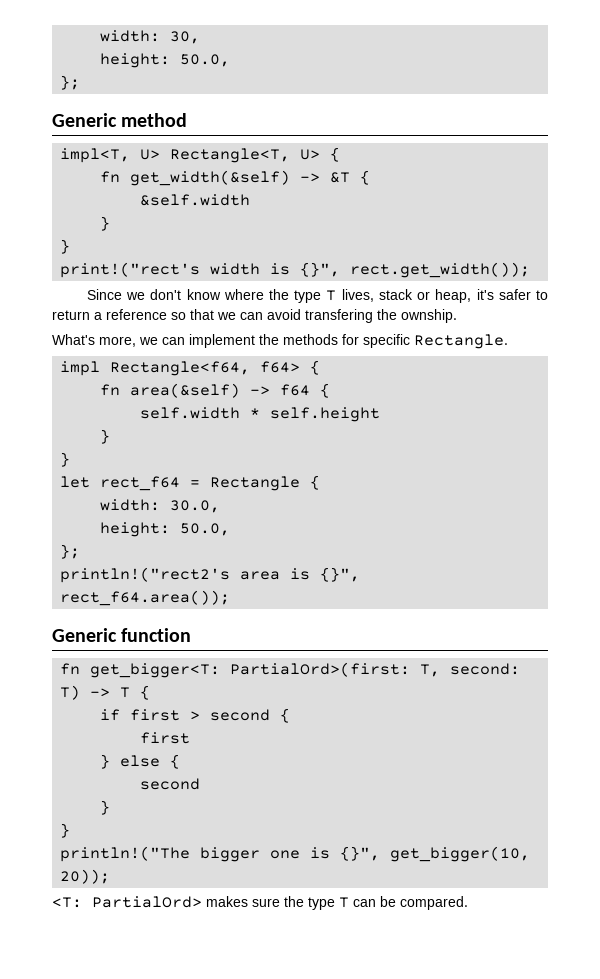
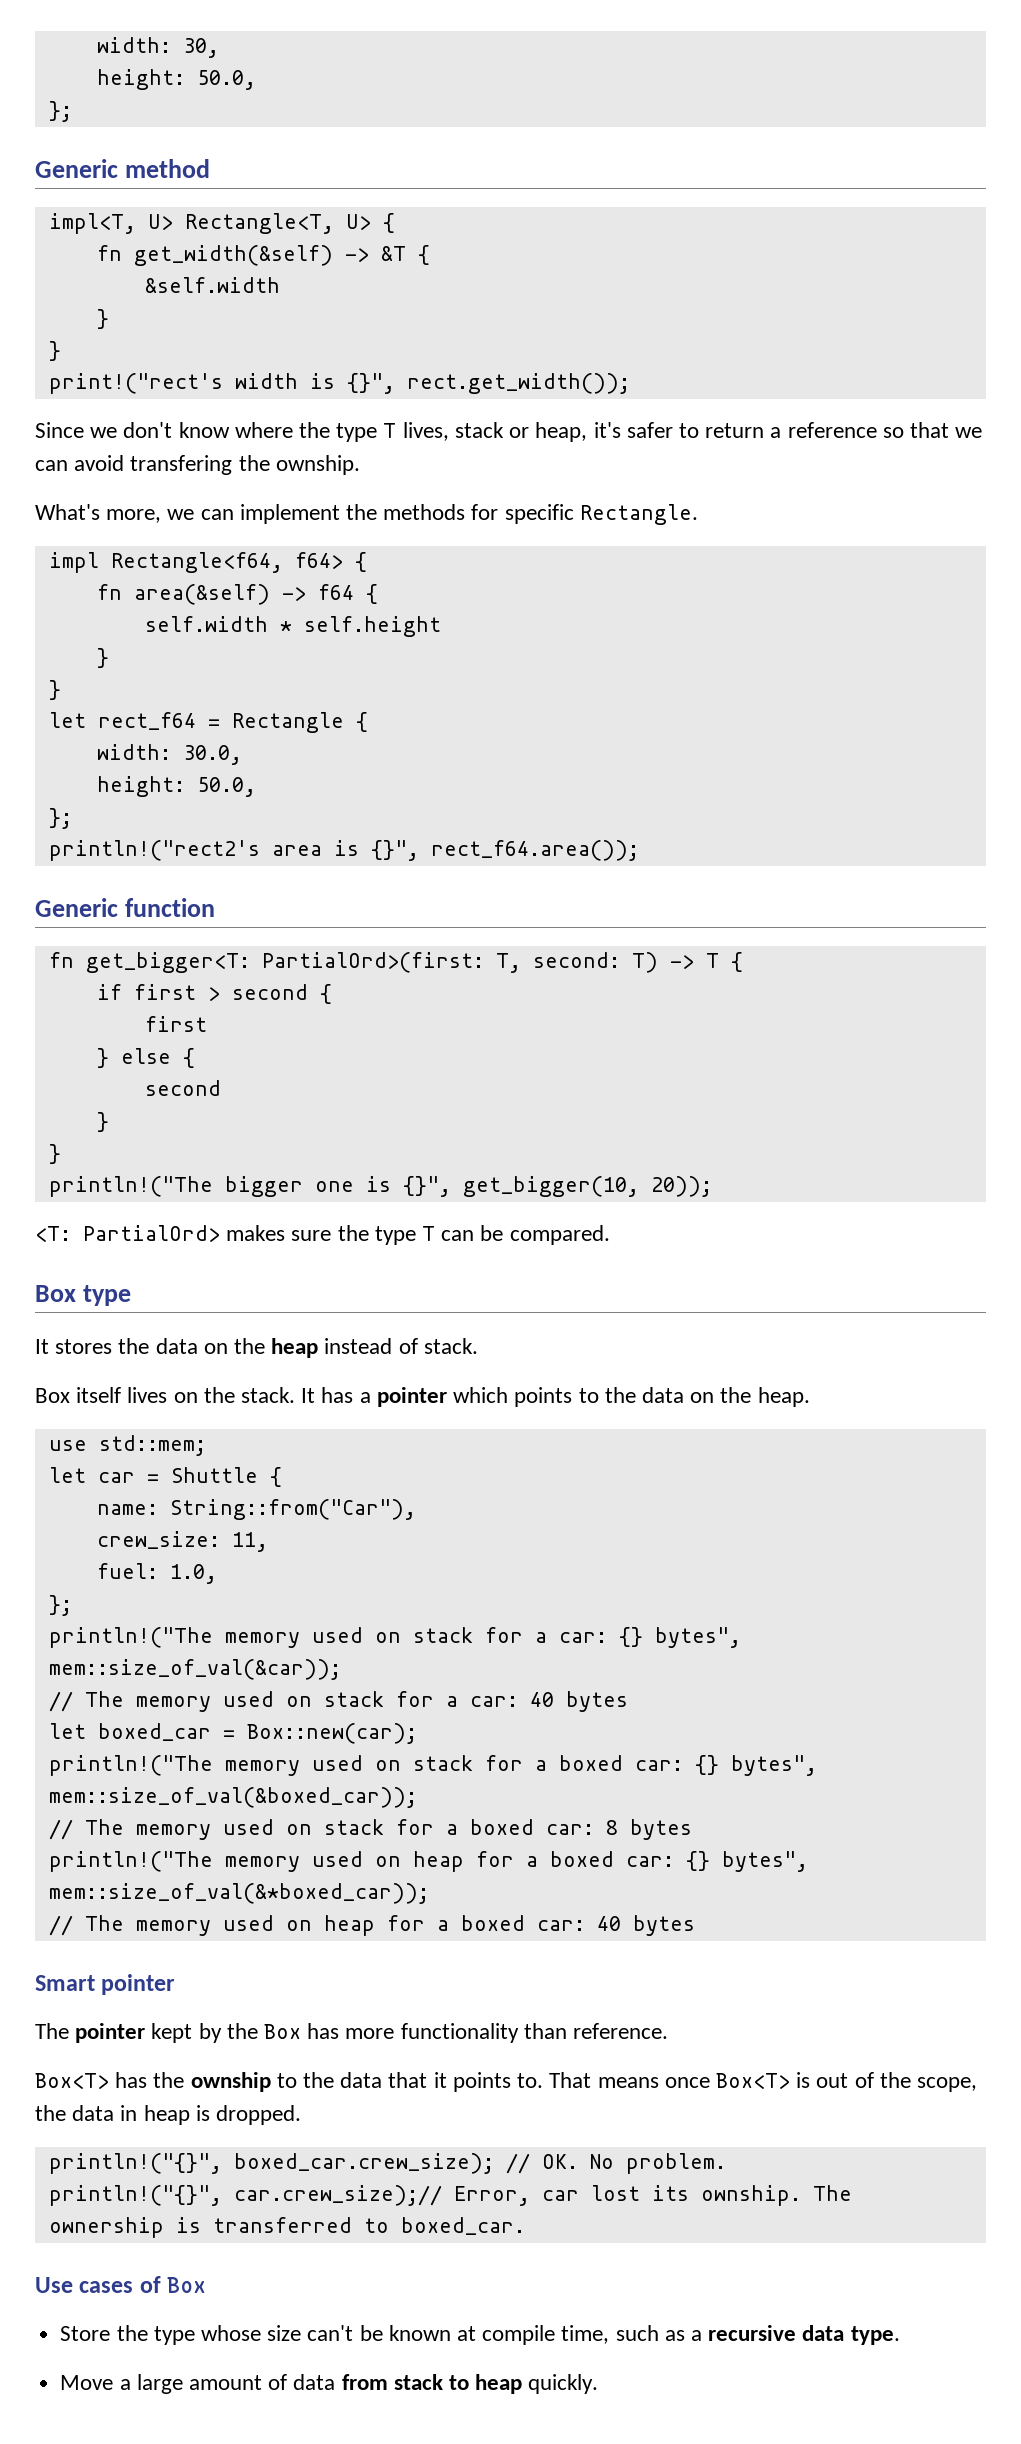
(468, 903) none -> [35,1285,131,1306] [35,1338,478,1358] [35,1387,810,1407] [48,1435,206,1456] [48,1467,282,1487] [96,1499,416,1520] [96,1531,268,1552] [96,1563,217,1584] [48,1595,72,1616] [48,1627,741,1648] [48,1659,341,1680] [48,1691,628,1712] [48,1723,417,1744] [48,1755,817,1776] [48,1787,417,1808] [48,1819,692,1840] [48,1851,808,1872] [48,1883,429,1904] [48,1915,695,1936] [35,1974,176,1995] [35,2023,669,2043] [35,2072,977,2092] [35,2105,302,2125] [48,2153,726,2174] [48,2185,852,2206] [48,2217,525,2238] [35,2276,207,2293] [60,2325,900,2345] [60,2374,599,2394] // Box type // It stores the data on the heap instead of stack. // Box itself lives on the stack. It has a pointer which points to the data on the heap. // use std::mem; // let car = Shuttle { // name: String::from("Car"), // crew_size: 11, // fuel: 1.0, // }; // println!("The memory used on stack for a car: {} bytes", mem::size_of_val(&car)); // // The memory used on stack for a car: 40 bytes // let boxed_car = Box::new(car); // println!("The memory used on stack for a boxed car: {} bytes", mem::size_of_val(&boxed_car)); // // The memory used on stack for a boxed car: 8 bytes // println!("The memory used on heap for a boxed car: {} bytes", mem::size_of_val(&*boxed_car)); // // The memory used on heap for a boxed car: 40 bytes // Smart pointer // The pointer kept by the Box has more functionality than reference. // Box<T> has the ownship to the data that it points to. That means once Box<T> is out of the scope, the data in heap is dropped. // println!("{}", boxed_car.crew_size); // OK. No problem. // println!("{}", car.crew_size);// Error, car lost its ownship. The ownership is transferred to boxed_car. // Use cases of Box // Store the type whose size can't be known at compile time, such as a recursive data type. // Move a large amount of data from stack to heap quickly.

